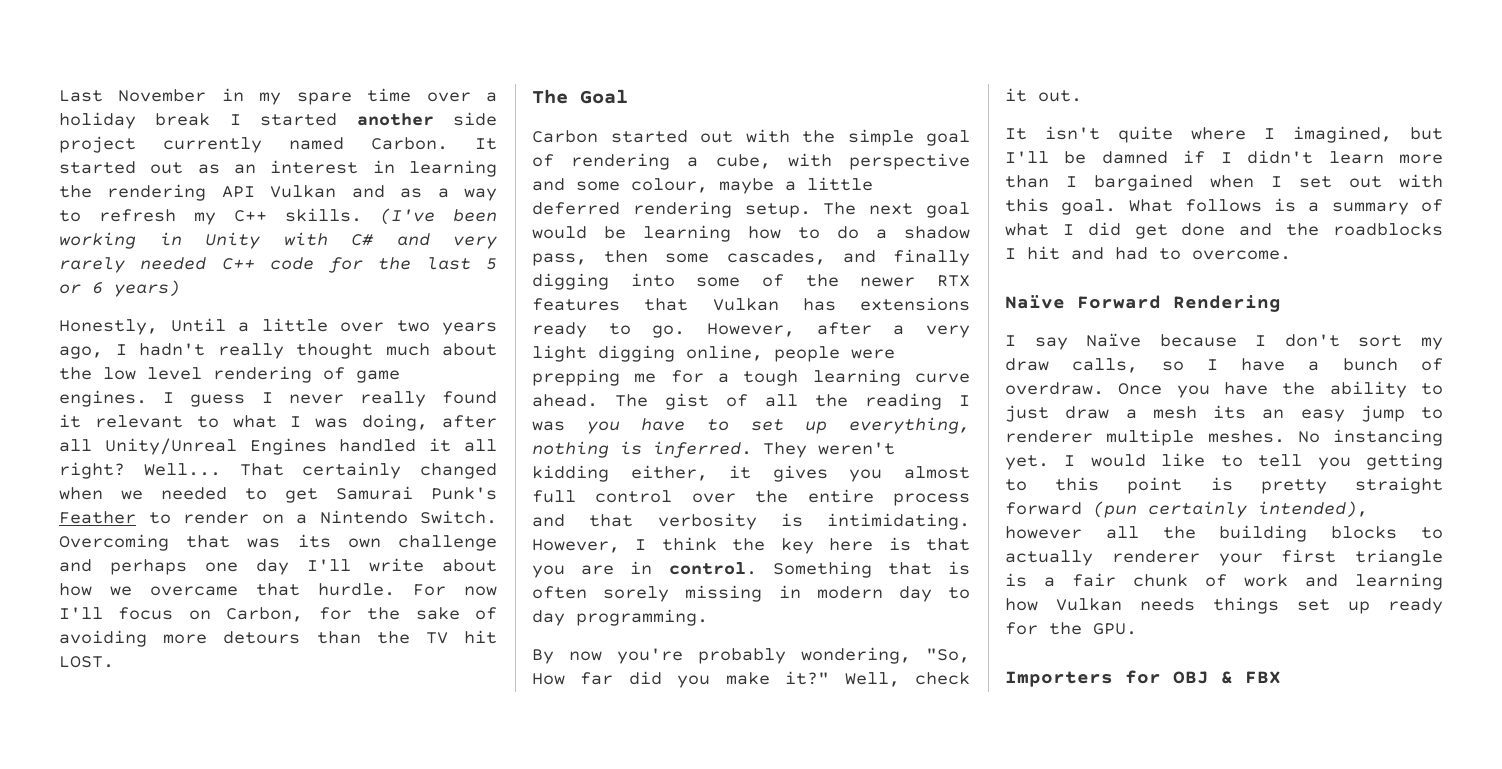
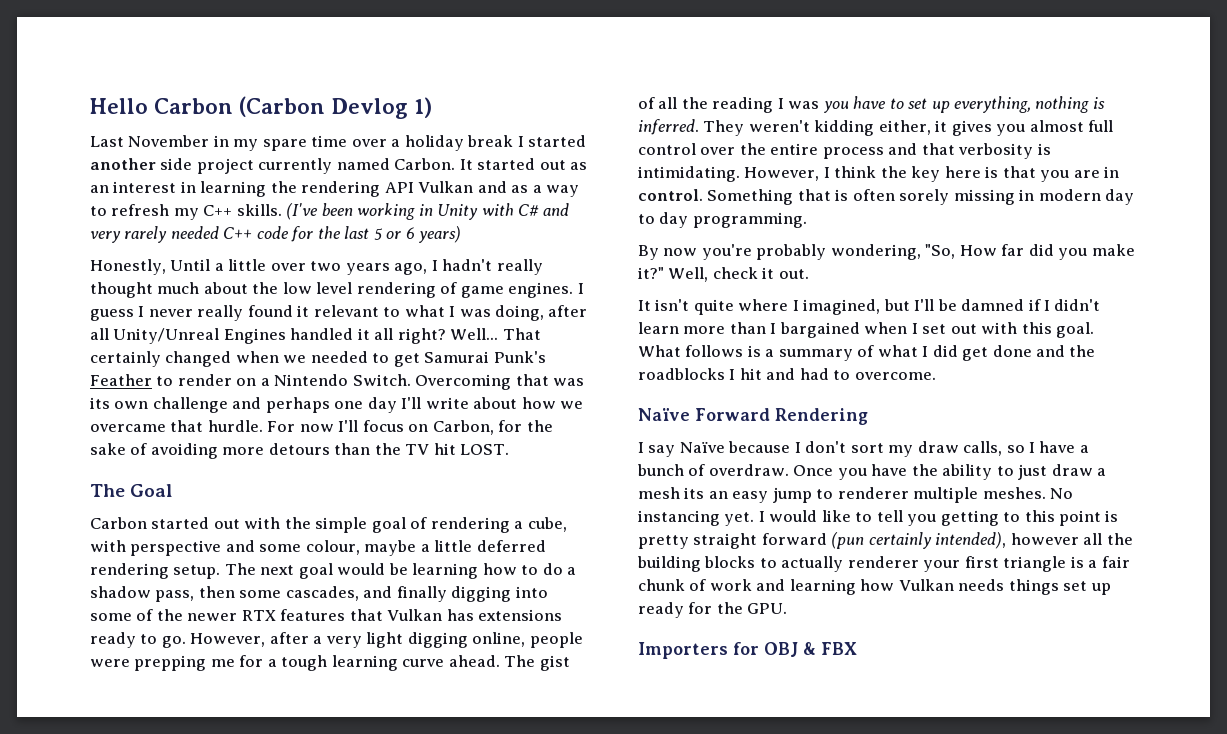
(59, 96) none -> [90,96,433,119] Hello Carbon (Carbon Devlog 1) //

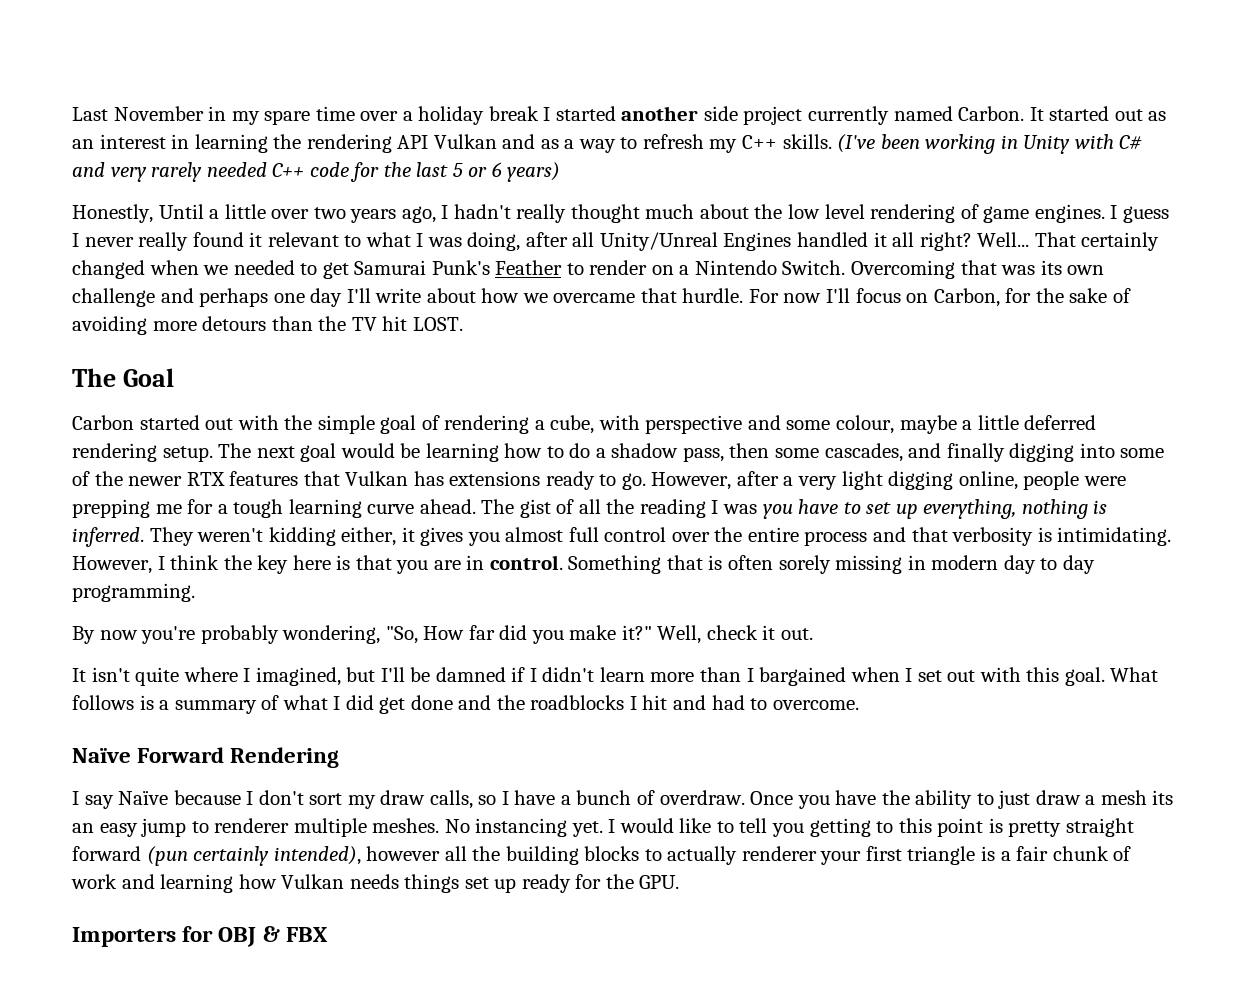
[90,96,433,119] Hello Carbon (Carbon Devlog 1) // -> (72, 114) none

